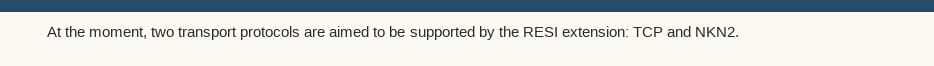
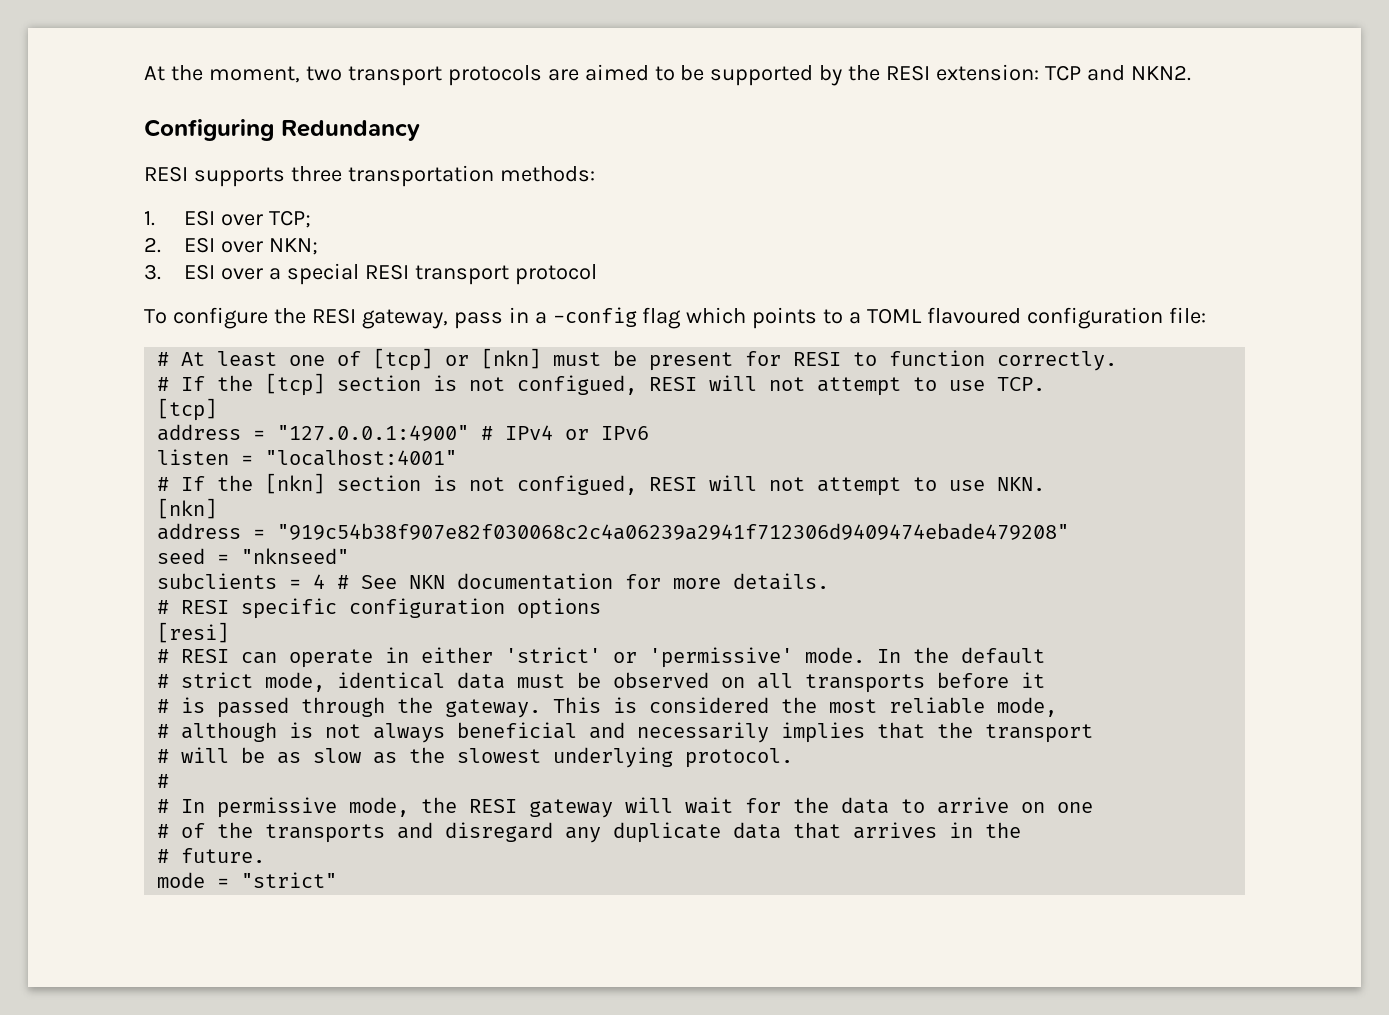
(739, 32) none -> [144,119,420,141] [144,165,595,187] [144,210,311,228] [144,237,318,255] [144,263,597,285] [144,307,1206,329] [157,348,1118,371] [157,373,1046,396] [157,398,218,421] [157,424,650,441] [157,449,458,466] [157,473,1046,496] [157,498,218,519] [157,523,1070,540] [157,548,350,564] [157,573,830,590] [157,598,602,619] [157,622,230,643] [157,647,1046,668] [157,672,1046,693] [157,697,1058,718] [157,722,1094,743] [157,747,794,768] [157,774,170,788] [157,797,1094,818] [157,822,1022,843] [157,848,266,863] [157,872,338,888] // Configuring Redundancy // RESI supports three transportation methods: // 1. ESI over TCP; // 2. ESI over NKN; // 3. ESI over a special RESI transport protocol // To configure the RESI gateway, pass in a -config flag which points to a TOML flavoured configuration file: // # At least one of [tcp] or [nkn] must be present for RESI to function correctly. // # If the [tcp] section is not configued, RESI will not attempt to use TCP. // [tcp] // address = "127.0.0.1:4900" # IPv4 or IPv6 // listen = "localhost:4001" // # If the [nkn] section is not configued, RESI will not attempt to use NKN. // [nkn] // address = "919c54b38f907e82f030068c2c4a06239a2941f712306d9409474ebade479208" // seed = "nknseed" // subclients = 4 # See NKN documentation for more details. // # RESI specific configuration options // [resi] // # RESI can operate in either 'strict' or 'permissive' mode. In the default // # strict mode, identical data must be observed on all transports before it // # is passed through the gateway. This is considered the most reliable mode, // # although is not always beneficial and necessarily implies that the transport // # will be as slow as the slowest underlying protocol. // # // # In permissive mode, the RESI gateway will wait for the data to arrive on one // # of the transports and disregard any duplicate data that arrives in the // # future. // mode = "strict"

